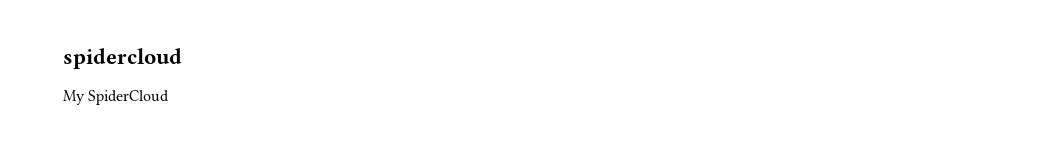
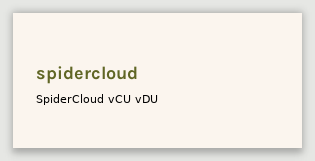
[63,90,170,105] My SpiderCloud -> [36,94,158,105] SpiderCloud vCU vDU

